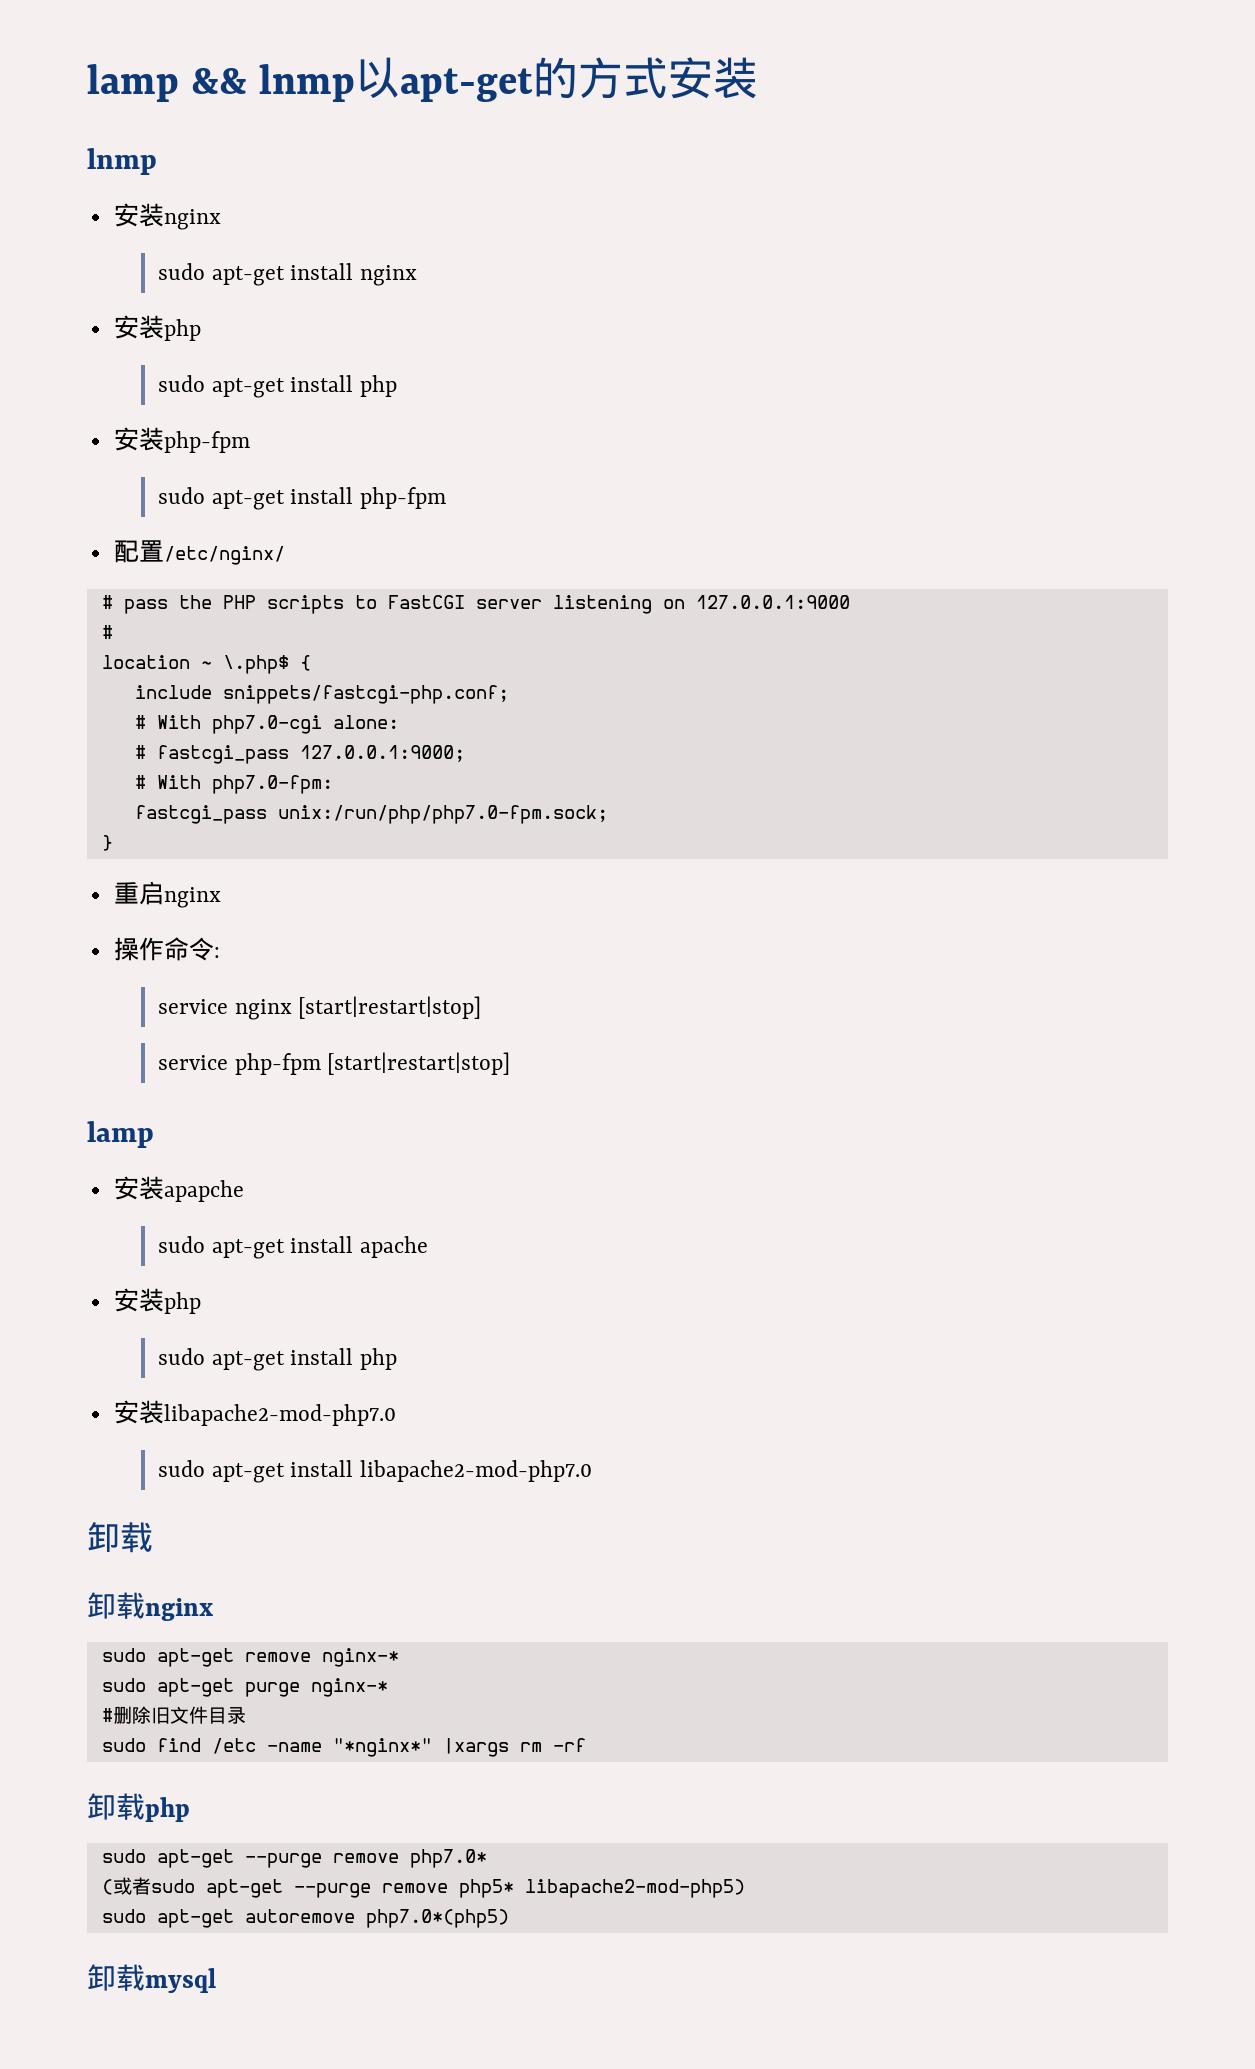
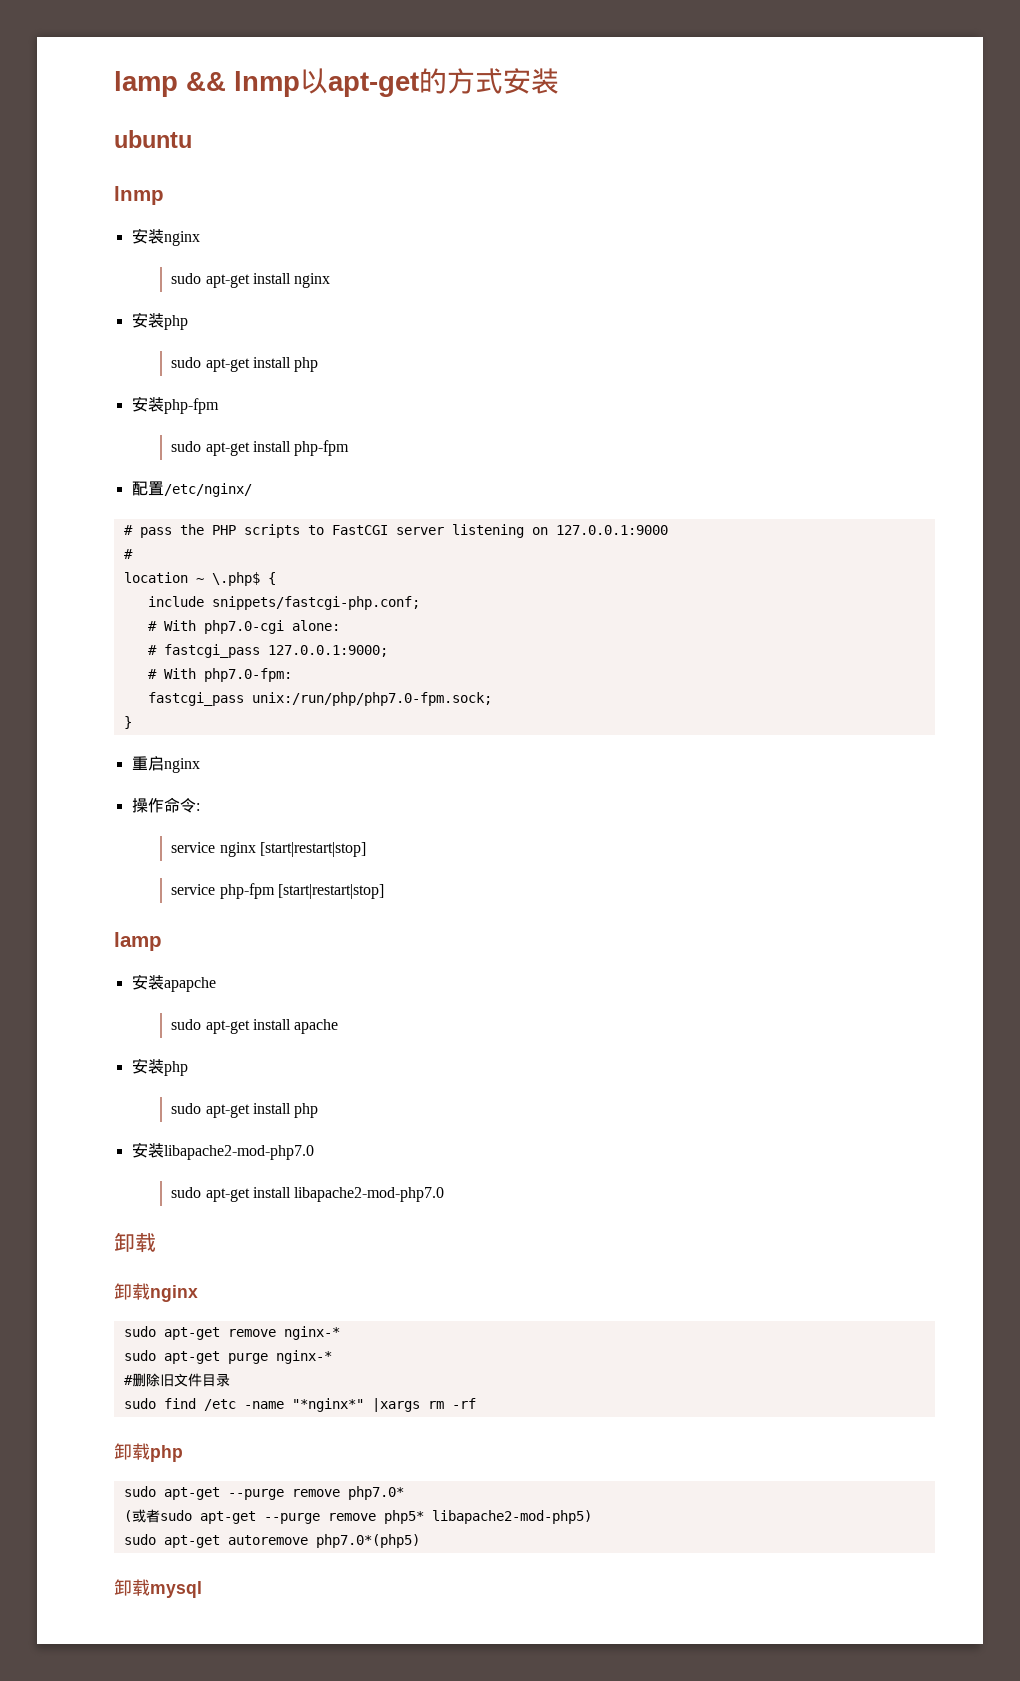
(759, 78) none -> [114,130,192,148] // ubuntu

